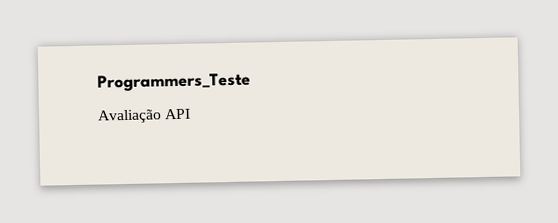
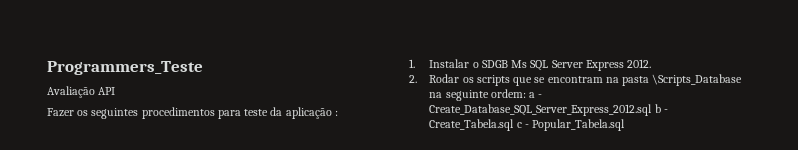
(192, 114) none -> [47,107,338,119] [409,59,651,71] [409,74,743,86] [429,89,543,101] [429,104,668,116] [429,119,626,131] // Fazer os seguintes procedimentos para teste da aplicação : // 1. Instalar o SDGB Ms SQL Server Express 2012. // 2. Rodar os scripts que se encontram na pasta \Scripts_Database na seguinte ordem: a - Create_Database_SQL_Server_Express_2012.sql b - Create_Tabela.sql c - Popular_Tabela.sql

